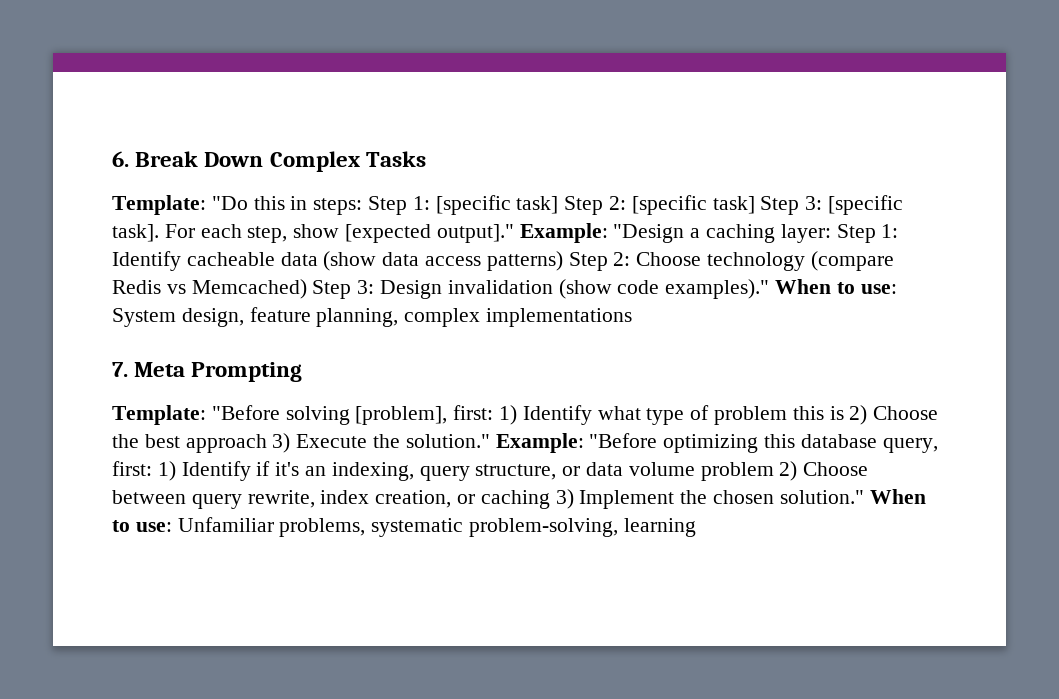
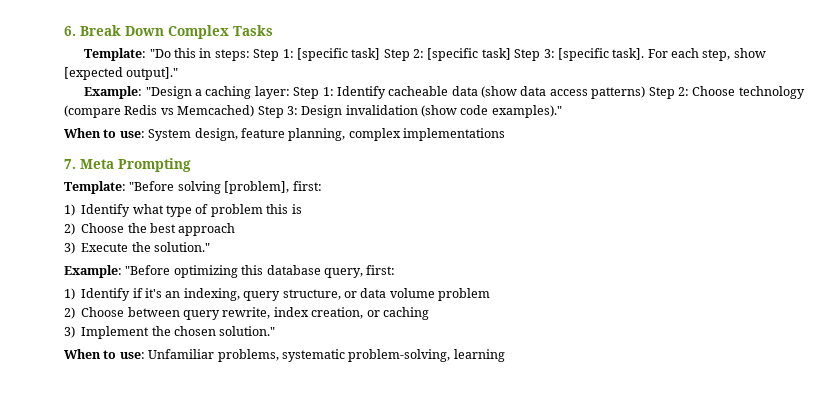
(514, 233) none -> (179, 73) //
(770, 289) none -> (562, 111) //
(494, 412) none -> (322, 186) //
(844, 413) none -> (302, 209) //
(267, 443) none -> (236, 229) //
(490, 441) none -> (210, 247) //
(152, 468) none -> (396, 270) //
(774, 471) none -> (490, 294) //
(550, 499) none -> (429, 313) //
(864, 497) none -> (276, 331) //

